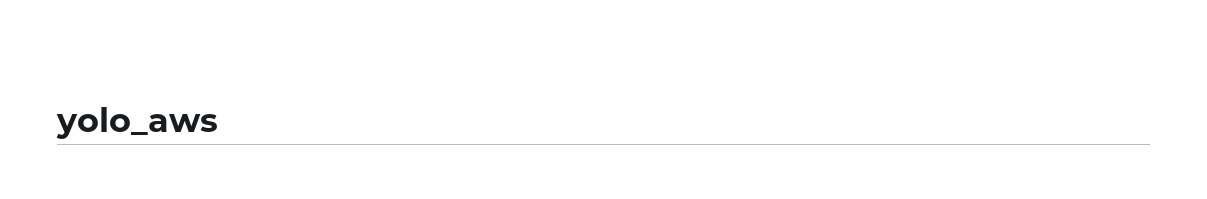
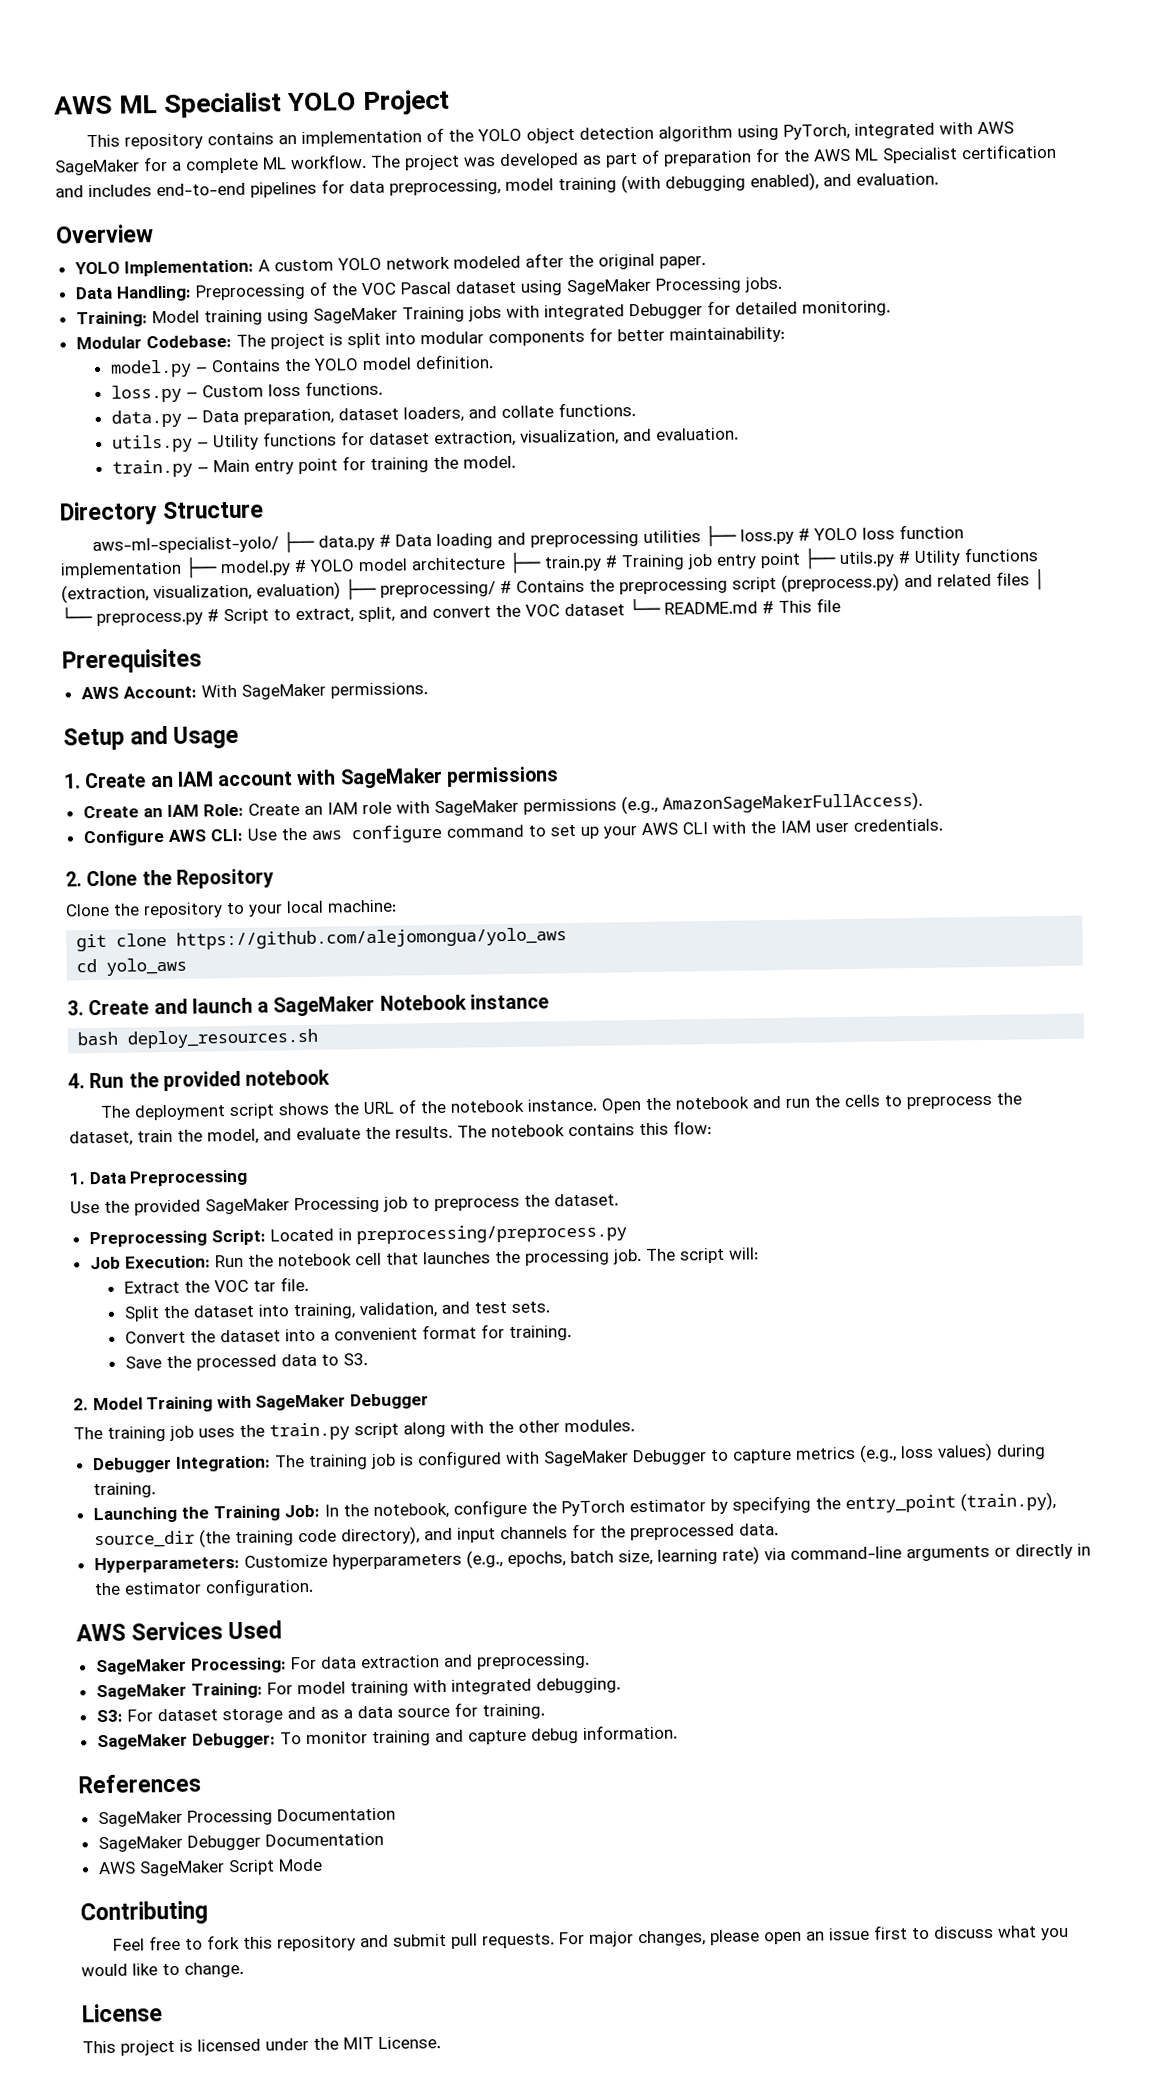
[56,107,218,139] yolo_aws -> [54,89,450,118] [86,121,1015,150] [54,143,1057,176] [55,172,939,198] [55,224,154,244] [74,253,706,277] [74,276,782,302] [75,300,891,328] [75,326,785,350] [109,354,494,378] [110,380,383,403] [110,402,636,428] [111,427,739,453] [111,455,516,478] [60,500,265,526] [92,524,965,555] [60,547,1038,579] [61,569,1045,604] [61,598,841,626] [62,648,202,674] [80,682,428,700] [63,725,240,751] [63,766,559,789] [82,791,923,819] [82,818,943,847] [65,868,274,889] [65,899,397,919] [76,927,568,952] [76,957,188,976] [67,993,549,1017] [77,1028,319,1049] [68,1069,331,1092] [100,1092,1023,1121] [69,1120,712,1147] [69,1169,249,1187] [70,1193,619,1216] [88,1223,627,1248] [89,1247,759,1270] [123,1276,309,1294] [123,1301,550,1322] [124,1324,572,1344] [124,1353,368,1371] [73,1393,429,1413] [73,1419,635,1442] [92,1442,1046,1474] [92,1482,156,1499] [92,1492,1056,1524] [93,1523,779,1549] [93,1543,1091,1574] [93,1577,314,1597] [76,1620,283,1642] [94,1652,590,1676] [95,1677,621,1701] [95,1702,545,1724] [96,1724,678,1751] [78,1773,201,1794] [97,1807,396,1828] [97,1832,384,1853] [97,1858,323,1877] [80,1900,208,1926] [113,1925,1070,1952] [81,1961,244,1978] [82,2003,163,2023] [82,2036,441,2056] AWS ML Specialist YOLO Project // This repository contains an implementation of the YOLO object detection algorithm using PyTorch, integrated with AWS SageMaker for a complete ML workflow. The project was developed as part of preparation for the AWS ML Specialist certification and includes end-to-end pipelines for data preprocessing, model training (with debugging enabled), and evaluation. // Overview // YOLO Implementation: A custom YOLO network modeled after the original paper. // Data Handling: Preprocessing of the VOC Pascal dataset using SageMaker Processing jobs. // Training: Model training using SageMaker Training jobs with integrated Debugger for detailed monitoring. // Modular Codebase: The project is split into modular components for better maintainability: // model.py – Contains the YOLO model definition. // loss.py – Custom loss functions. // data.py – Data preparation, dataset loaders, and collate functions. // utils.py – Utility functions for dataset extraction, visualization, and evaluation. // train.py – Main entry point for training the model. // Directory Structure // aws-ml-specialist-yolo/ ├── data.py # Data loading and preprocessing utilities ├── loss.py # YOLO loss function implementation ├── model.py # YOLO model architecture ├── train.py # Training job entry point ├── utils.py # Utility functions (extraction, visualization, evaluation) ├── preprocessing/ # Contains the preprocessing script (preprocess.py) and related files │ └── preprocess.py # Script to extract, split, and convert the VOC dataset └── README.md # This file // Prerequisites // AWS Account: With SageMaker permissions. // Setup and Usage // 1. Create an IAM account with SageMaker permissions // Create an IAM Role: Create an IAM role with SageMaker permissions (e.g., AmazonSageMakerFullAccess). // Configure AWS CLI: Use the aws configure command to set up your AWS CLI with the IAM user credentials. // 2. Clone the Repository // Clone the repository to your local machine: // git clone https://github.com/alejomongua/yolo_aws // cd yolo_aws // 3. Create and launch a SageMaker Notebook instance // bash deploy_resources.sh // 4. Run the provided notebook // The deployment script shows the URL of the notebook instance. Open the notebook and run the cells to preprocess the dataset, train the model, and evaluate the results. The notebook contains this flow: // 1. Data Preprocessing // Use the provided SageMaker Processing job to preprocess the dataset. // Preprocessing Script: Located in preprocessing/preprocess.py // Job Execution: Run the notebook cell that launches the processing job. The script will: // Extract the VOC tar file. // Split the dataset into training, validation, and test sets. // Convert the dataset into a convenient format for training. // Save the processed data to S3. // 2. Model Training with SageMaker Debugger // The training job uses the train.py script along with the other modules. // Debugger Integration: The training job is configured with SageMaker Debugger to capture metrics (e.g., loss values) during training. // Launching the Training Job: In the notebook, configure the PyTorch estimator by specifying the entry_point (train.py), source_dir (the training code directory), and input channels for the preprocessed data. // Hyperparameters: Customize hyperparameters (e.g., epochs, batch size, learning rate) via command-line arguments or directly in the estimator configuration. // AWS Services Used // SageMaker Processing: For data extraction and preprocessing. // SageMaker Training: For model training with integrated debugging. // S3: For dataset storage and as a data source for training. // SageMaker Debugger: To monitor training and capture debug information. // References // SageMaker Processing Documentation // SageMaker Debugger Documentation // AWS SageMaker Script Mode // Contributing // Feel free to fork this repository and submit pull requests. For major changes, please open an issue first to discuss what you would like to change. // License // This project is licensed under the MIT License.

